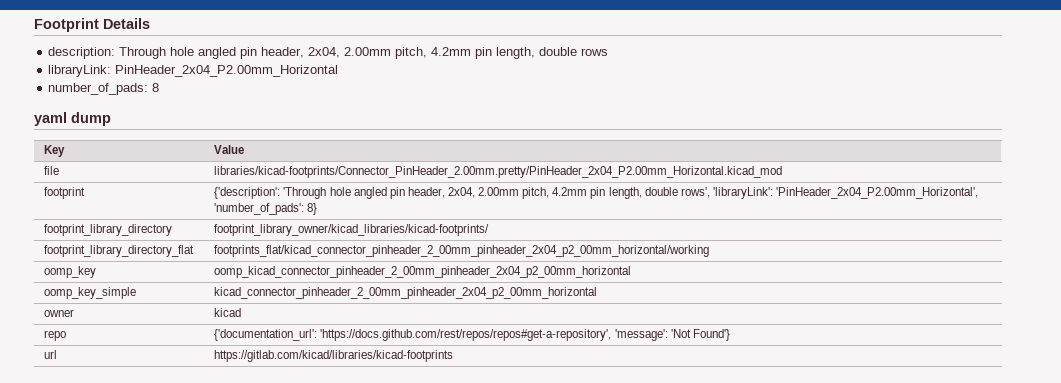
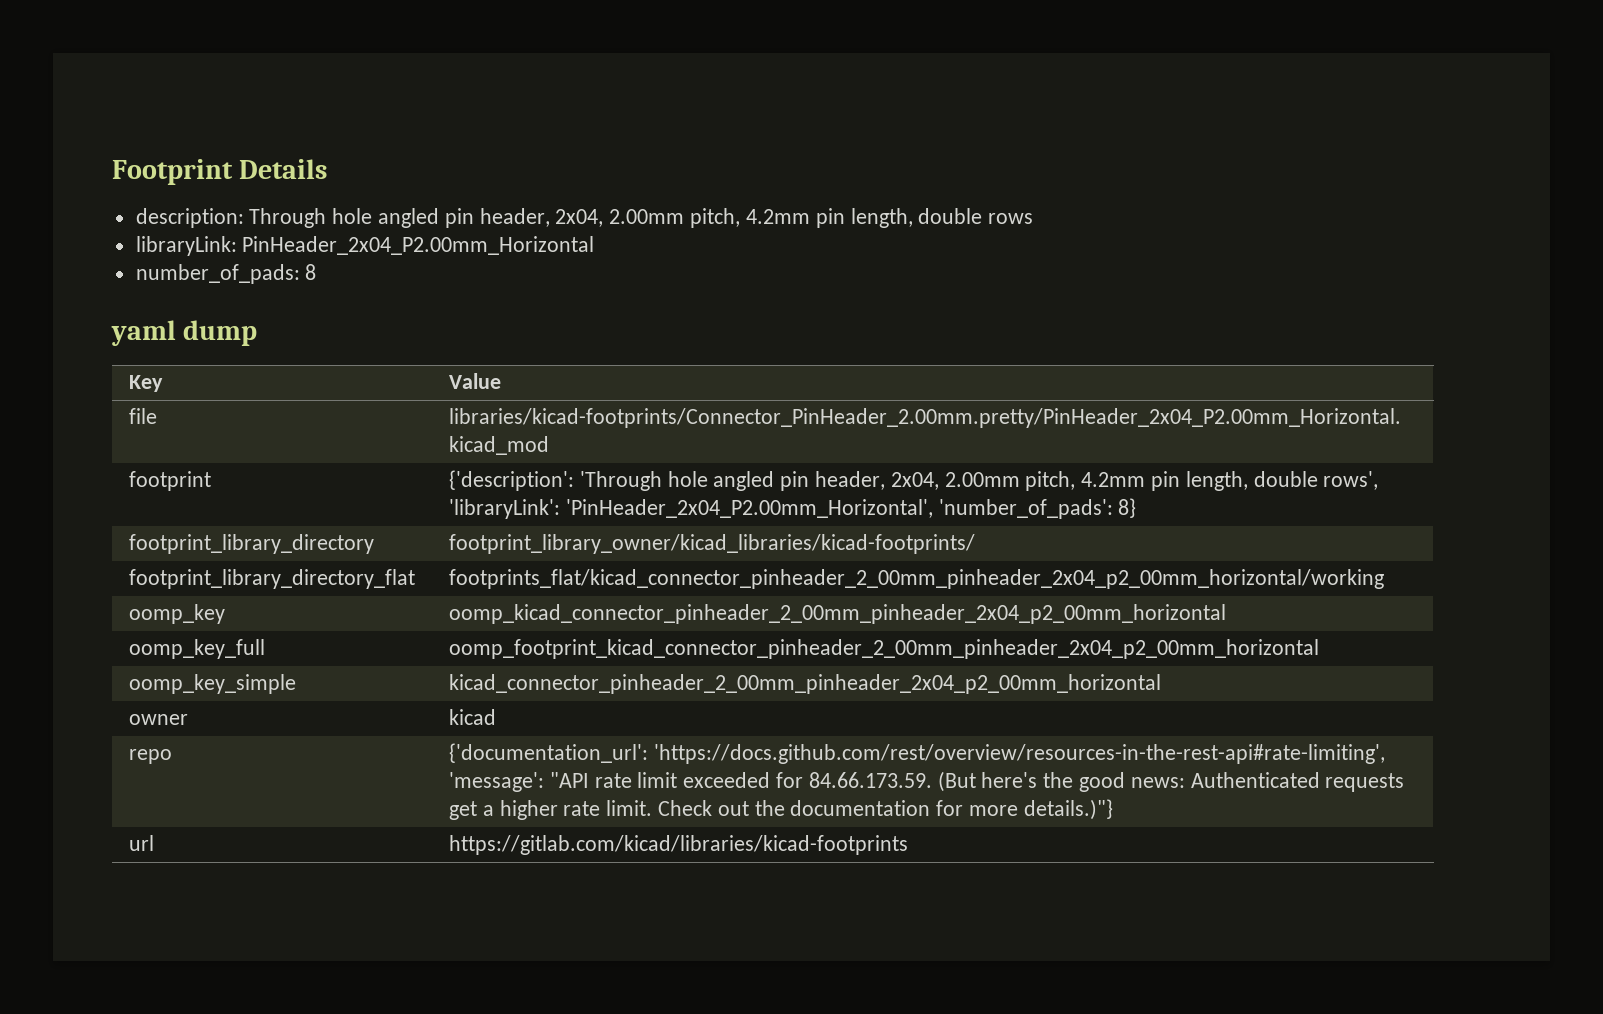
(632, 272) none -> [128,639,265,659] [448,639,1319,659] // oomp_key_full | oomp_footprint_kicad_connector_pinheader_2_00mm_pinheader_2x04_p2_00mm_horizontal
[320,329,730,341] 'https://docs.github.com/rest/repos/repos#get-a-repository', 'message': 'Not Found'} -> [653,744,1385,764] [448,771,1405,792] [448,799,1113,820] 'https://docs.github.com/rest/overview/resources-in-the-rest-api#rate-limiting', 'message': "API rate limit exceeded for 84.66.173.59. (But here's the good news: Authenticated requests get a higher rate limit. Check out the documentation for more details.)"}

